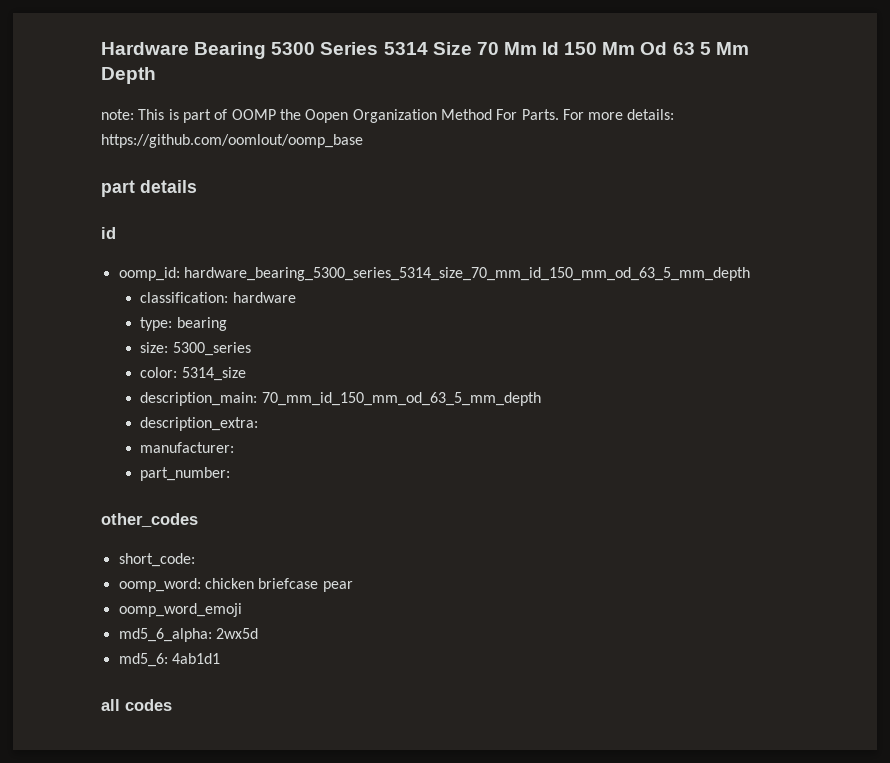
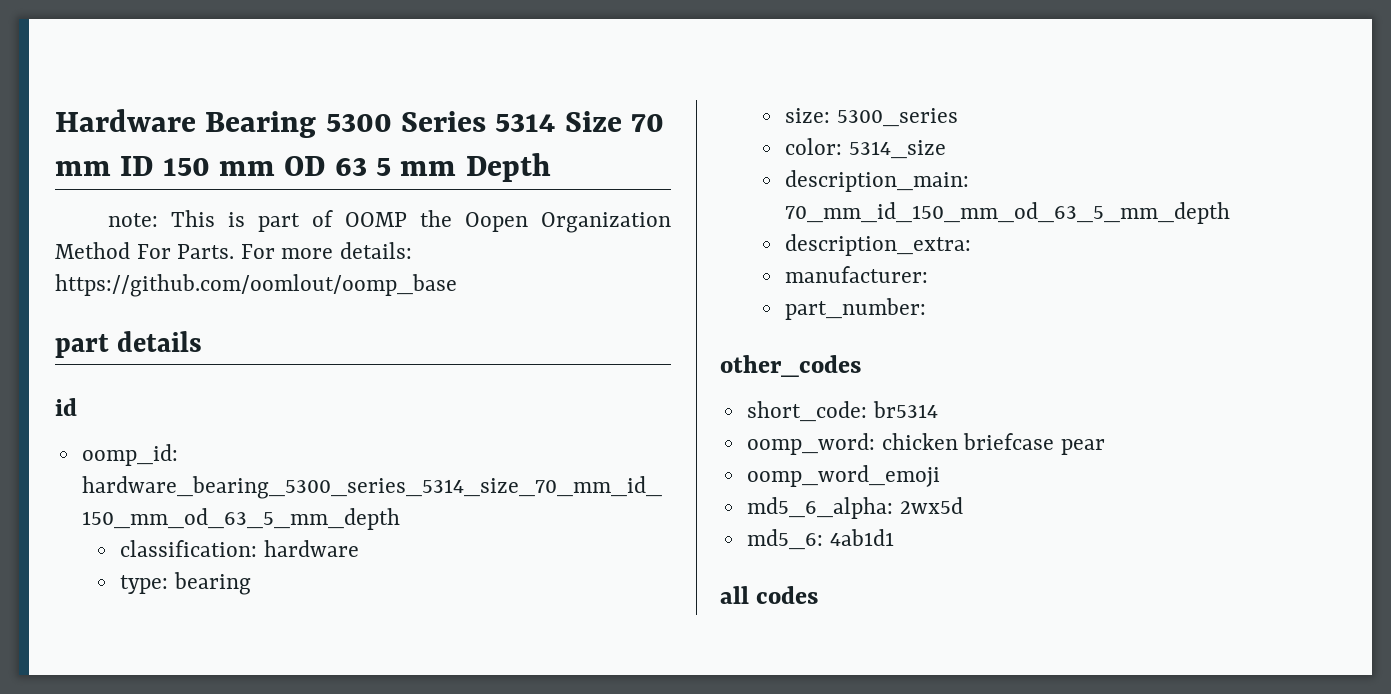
[503,42,668,55] Mm Id 150 Mm Od -> [55,156,326,176] mm ID 150 mm OD
[715,42,749,55] Mm -> [400,161,457,176] mm
(195, 560) none -> [872,401,938,418] br5314

